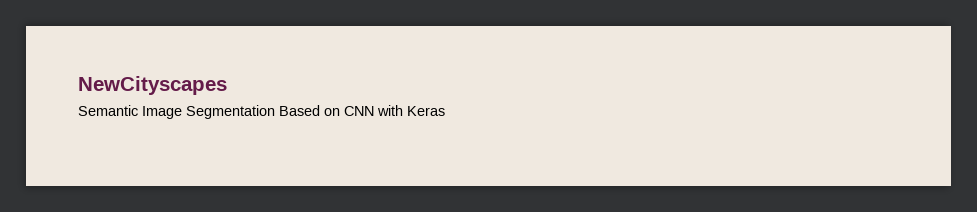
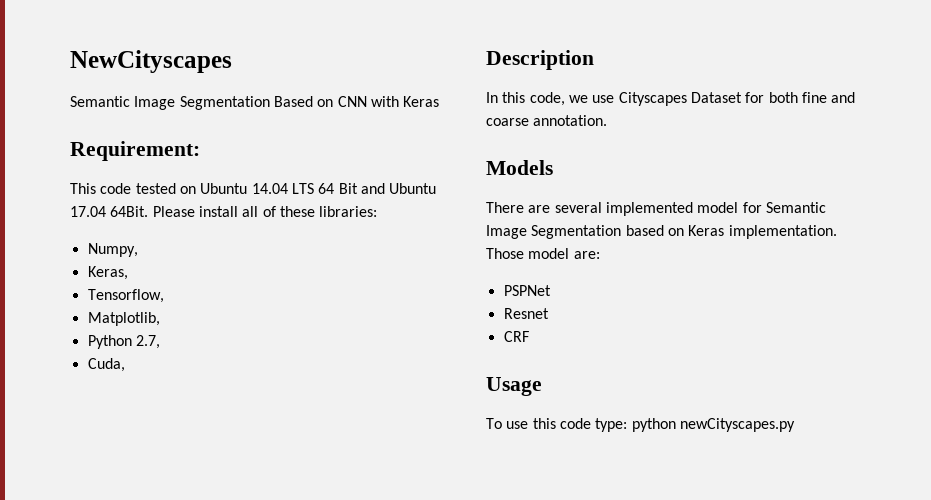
(445, 111) none -> [70,141,200,161] [70,183,437,194] [70,206,378,217] [87,243,138,257] [87,266,128,280] [87,289,164,303] [87,312,160,326] [87,335,160,349] [87,358,125,372] [486,50,594,70] [486,92,856,106] [486,115,608,126] [486,160,553,175] [486,202,826,216] [486,225,837,239] [486,248,600,259] [503,285,551,296] [503,308,549,319] [503,331,529,342] [486,377,542,396] [486,418,795,432] // Requirement: // This code tested on Ubuntu 14.04 LTS 64 Bit and Ubuntu 17.04 64Bit. Please install all of these libraries: // Numpy, // Keras, // Tensorflow, // Matplotlib, // Python 2.7, // Cuda, // Description // In this code, we use Cityscapes Dataset for both fine and coarse annotation. // Models // There are several implemented model for Semantic Image Segmentation based on Keras implementation. Those model are: // PSPNet // Resnet // CRF // Usage // To use this code type: python newCityscapes.py

